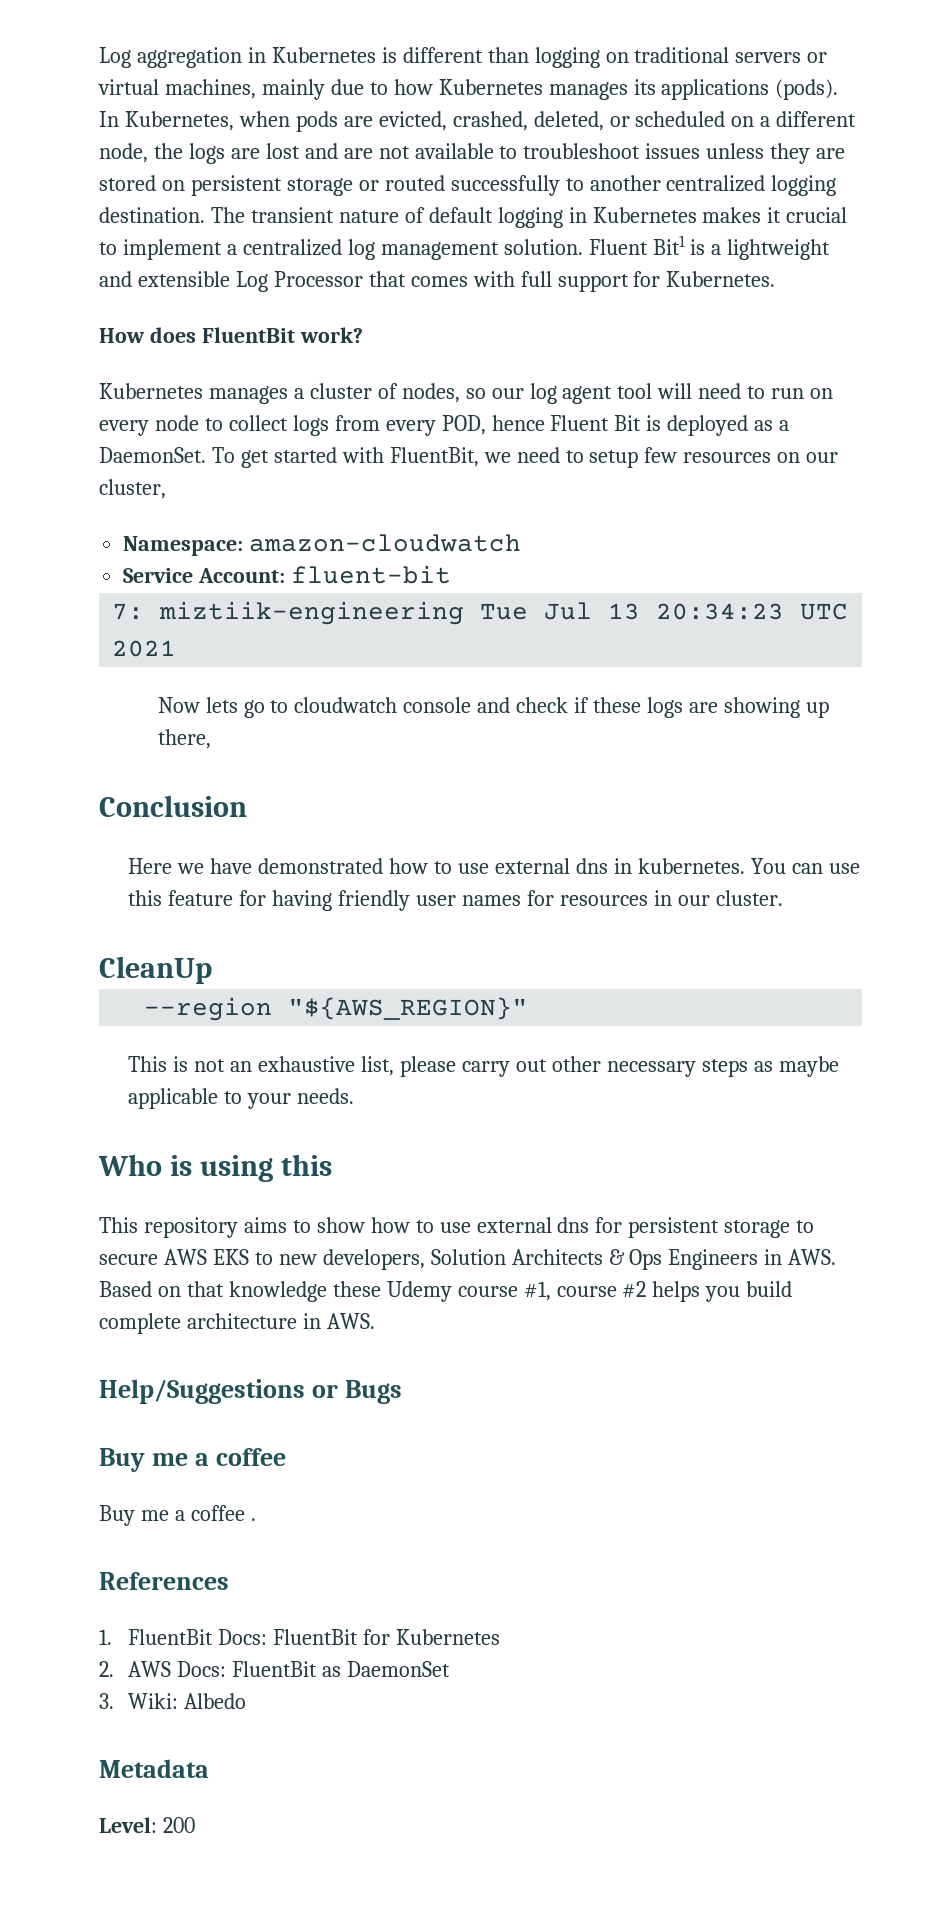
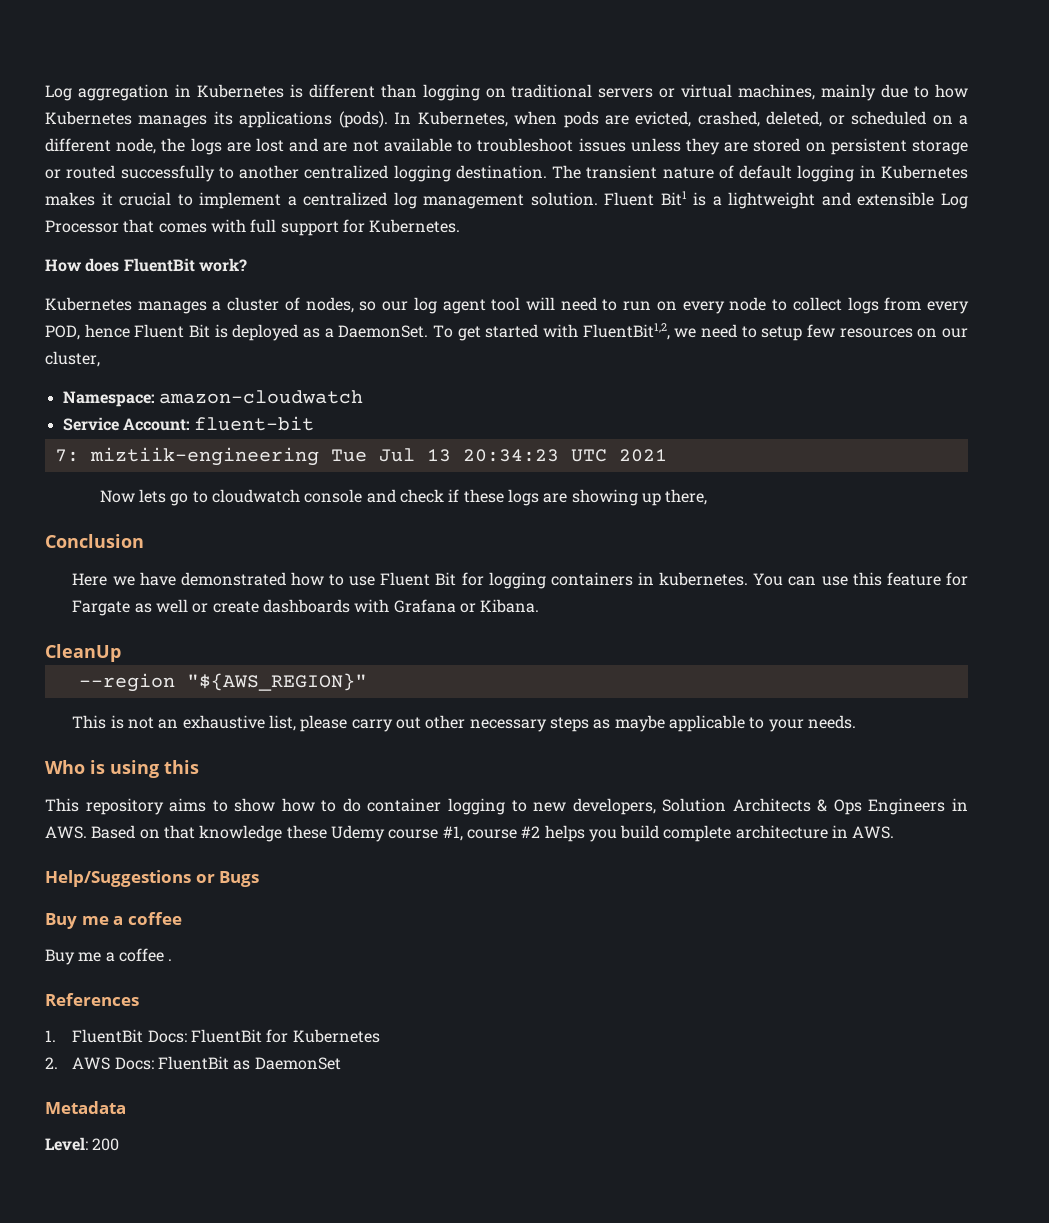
[389,447,479,467] FluentBit, -> [582,323,670,340] FluentBit1,2,
[494,858,608,874] external dns -> [380,572,633,589] Fluent Bit for logging containers
[272,890,783,911] having friendly user names for resources in our cluster. -> [72,599,540,616] Fargate as well or create dashboards with Grafana or Kibana.
[439,1217,815,1238] [99,1249,249,1265] use external dns for persistent storage to secure AWS EKS -> [342,798,505,815] do container logging
[99,1693,247,1709] // 3. Wiki: Albedo -> (341, 1063) none

